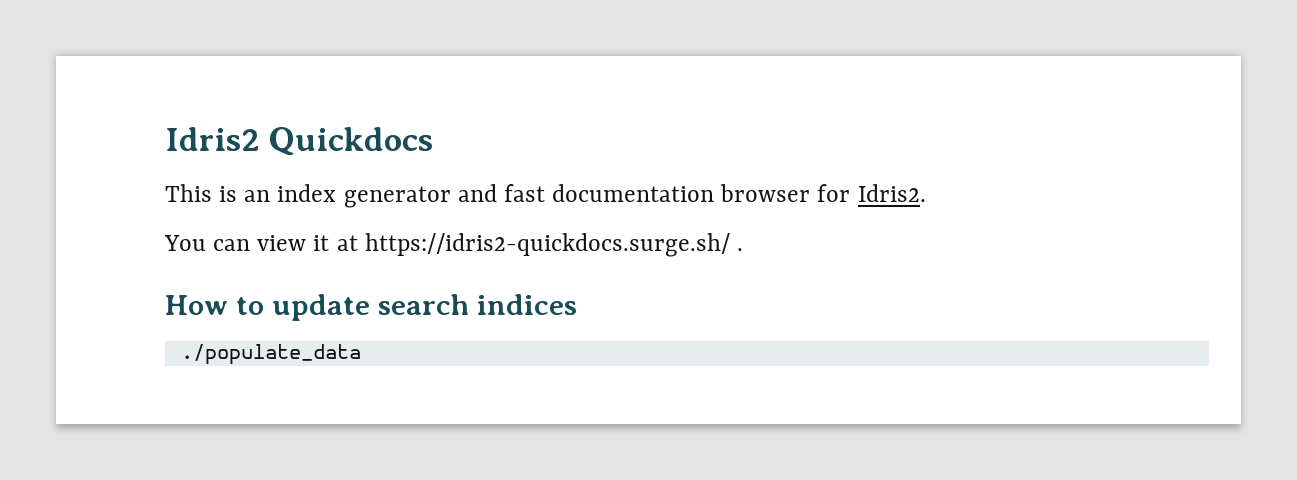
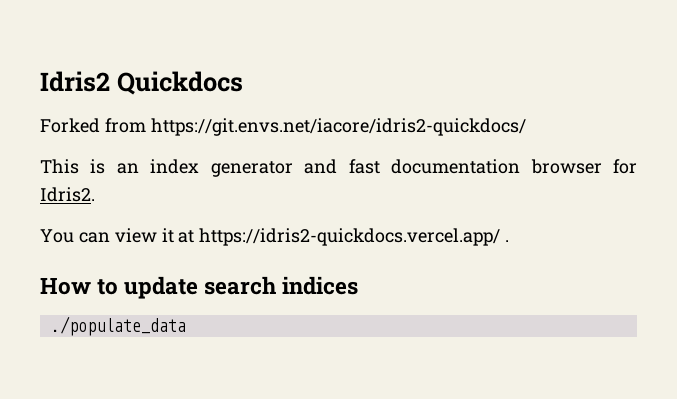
(434, 141) none -> [40,118,526,136] // Forked from https://git.envs.net/iacore/idris2-quickdocs/
[364,233,730,257] https://idris2-quickdocs.surge.sh/ -> [199,228,501,246] https://idris2-quickdocs.vercel.app/

